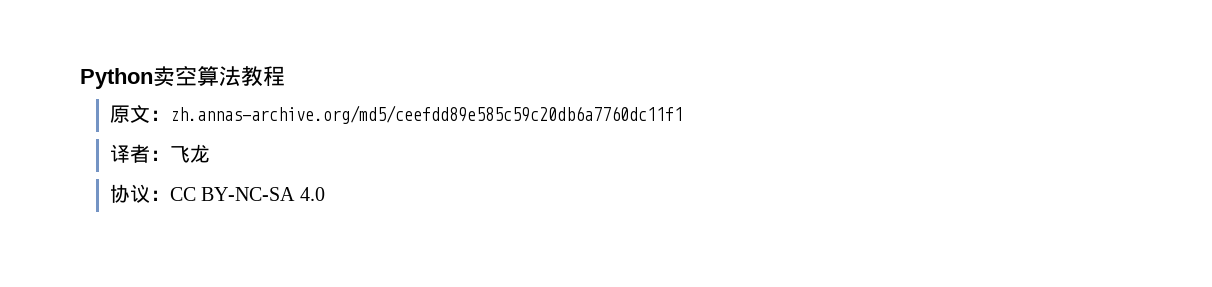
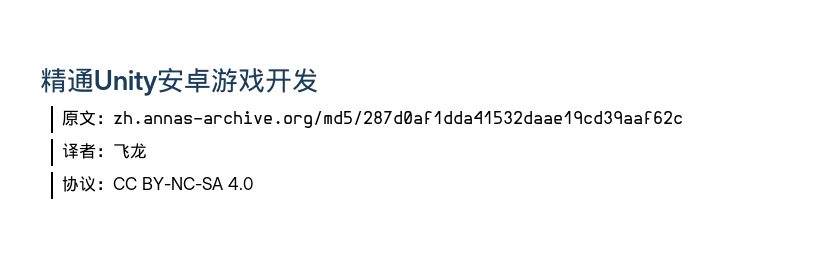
[80,66,285,89] Python卖空算法教程 -> [40,67,319,96] 精通Unity安卓游戏开发
[170,105,684,124] zh.annas-archive.org/md5/ceefdd89e585c59c20db6a7760dc11f1 -> [113,111,684,128] zh.annas-archive.org/md5/287d0af1dda41532daae19cd39aaf62c

